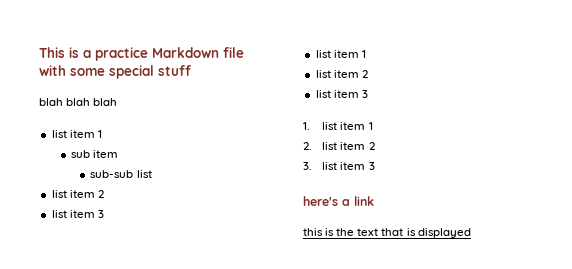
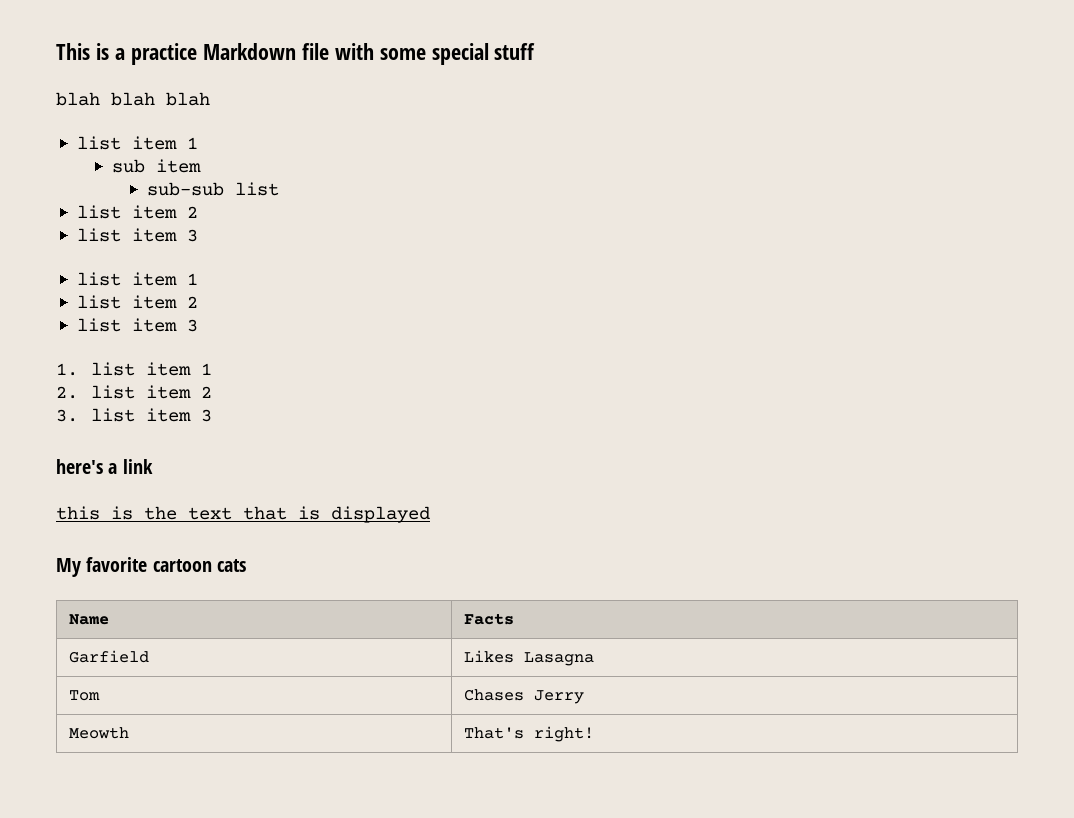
(471, 233) none -> [56,557,246,577] [69,614,110,625] [464,613,515,625] [69,650,150,663] [464,650,595,666] [69,690,101,701] [464,689,585,704] [69,727,130,739] [464,726,595,742] // My favorite cartoon cats // Name | Facts // Garfield | Likes Lasagna // Tom | Chases Jerry // Meowth | That's right!

